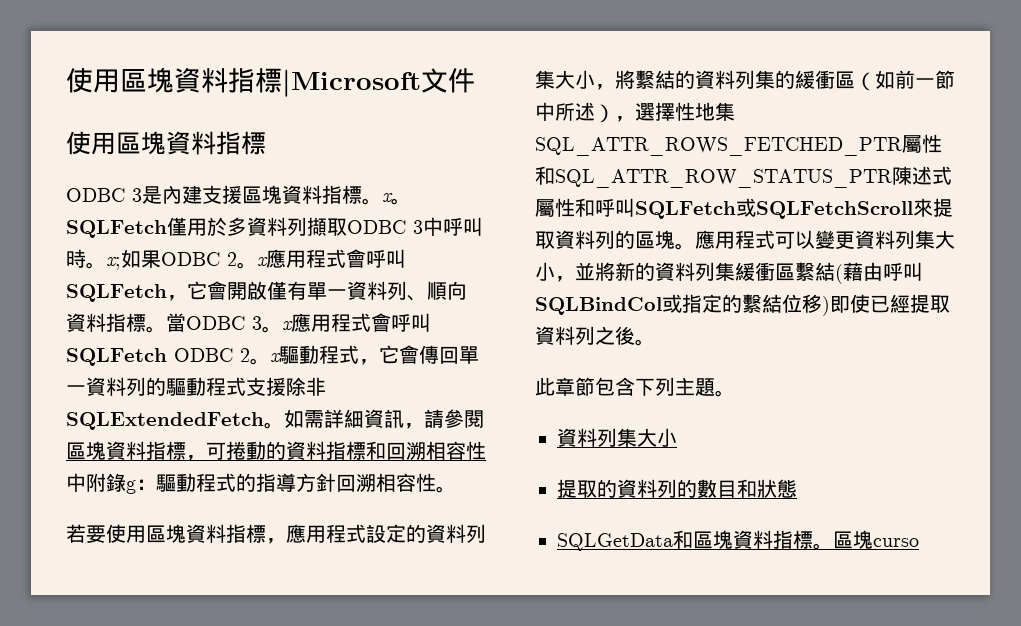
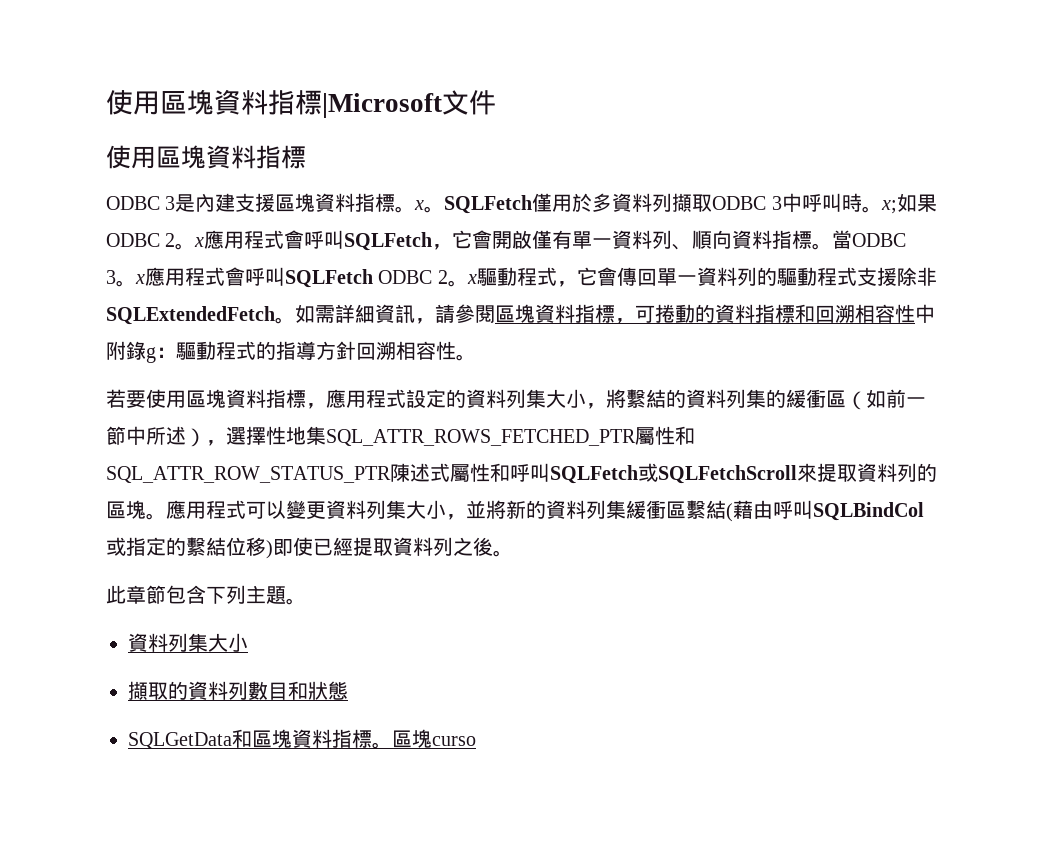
[557,479,577,498] 提 -> [128,681,148,700] 擷
[677,479,697,498] 的 -> (248, 690) none

